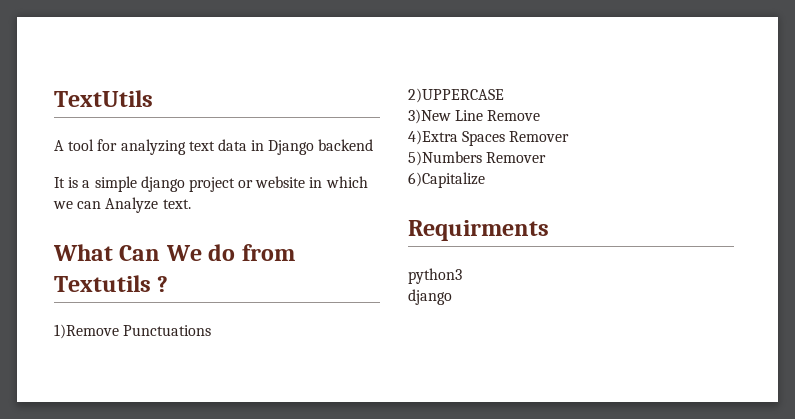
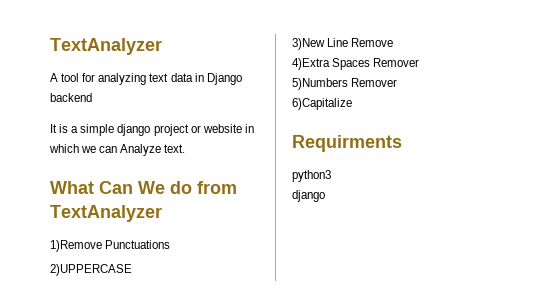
[54,90,153,107] TextUtils -> [50,38,162,55] TextAnalyzer
[54,275,169,292] Textutils ? -> [50,205,162,222] TextAnalyzer

